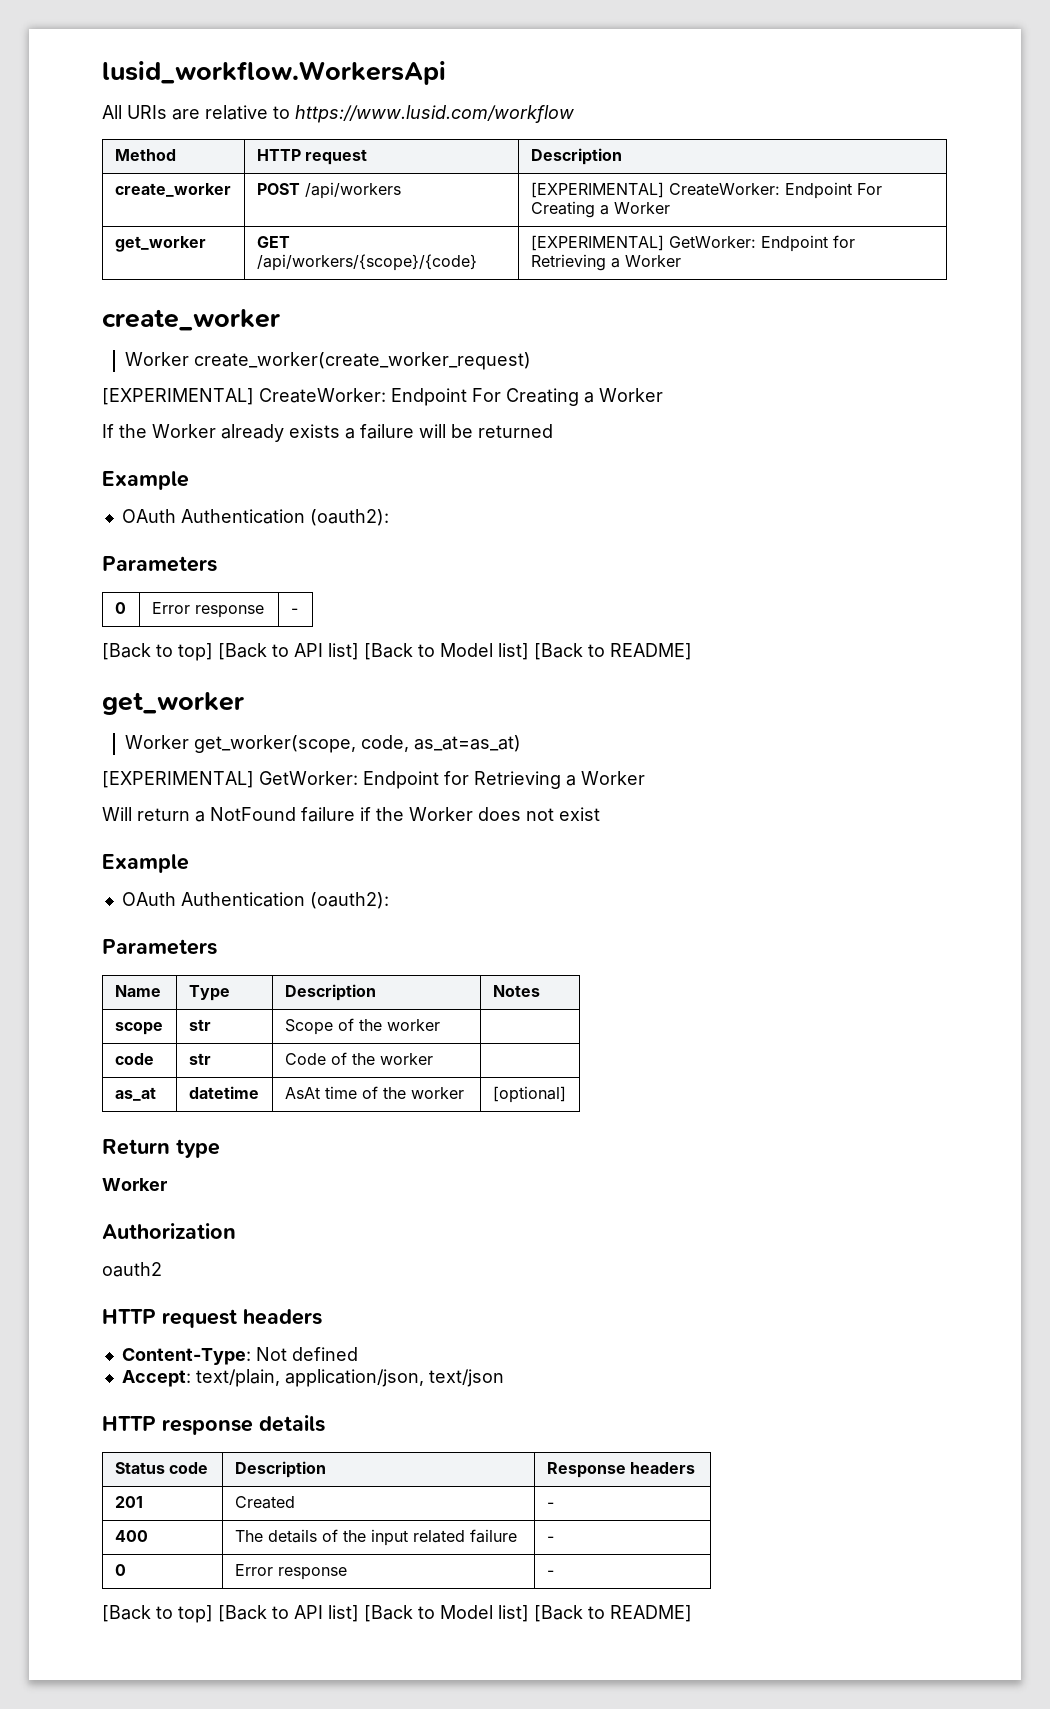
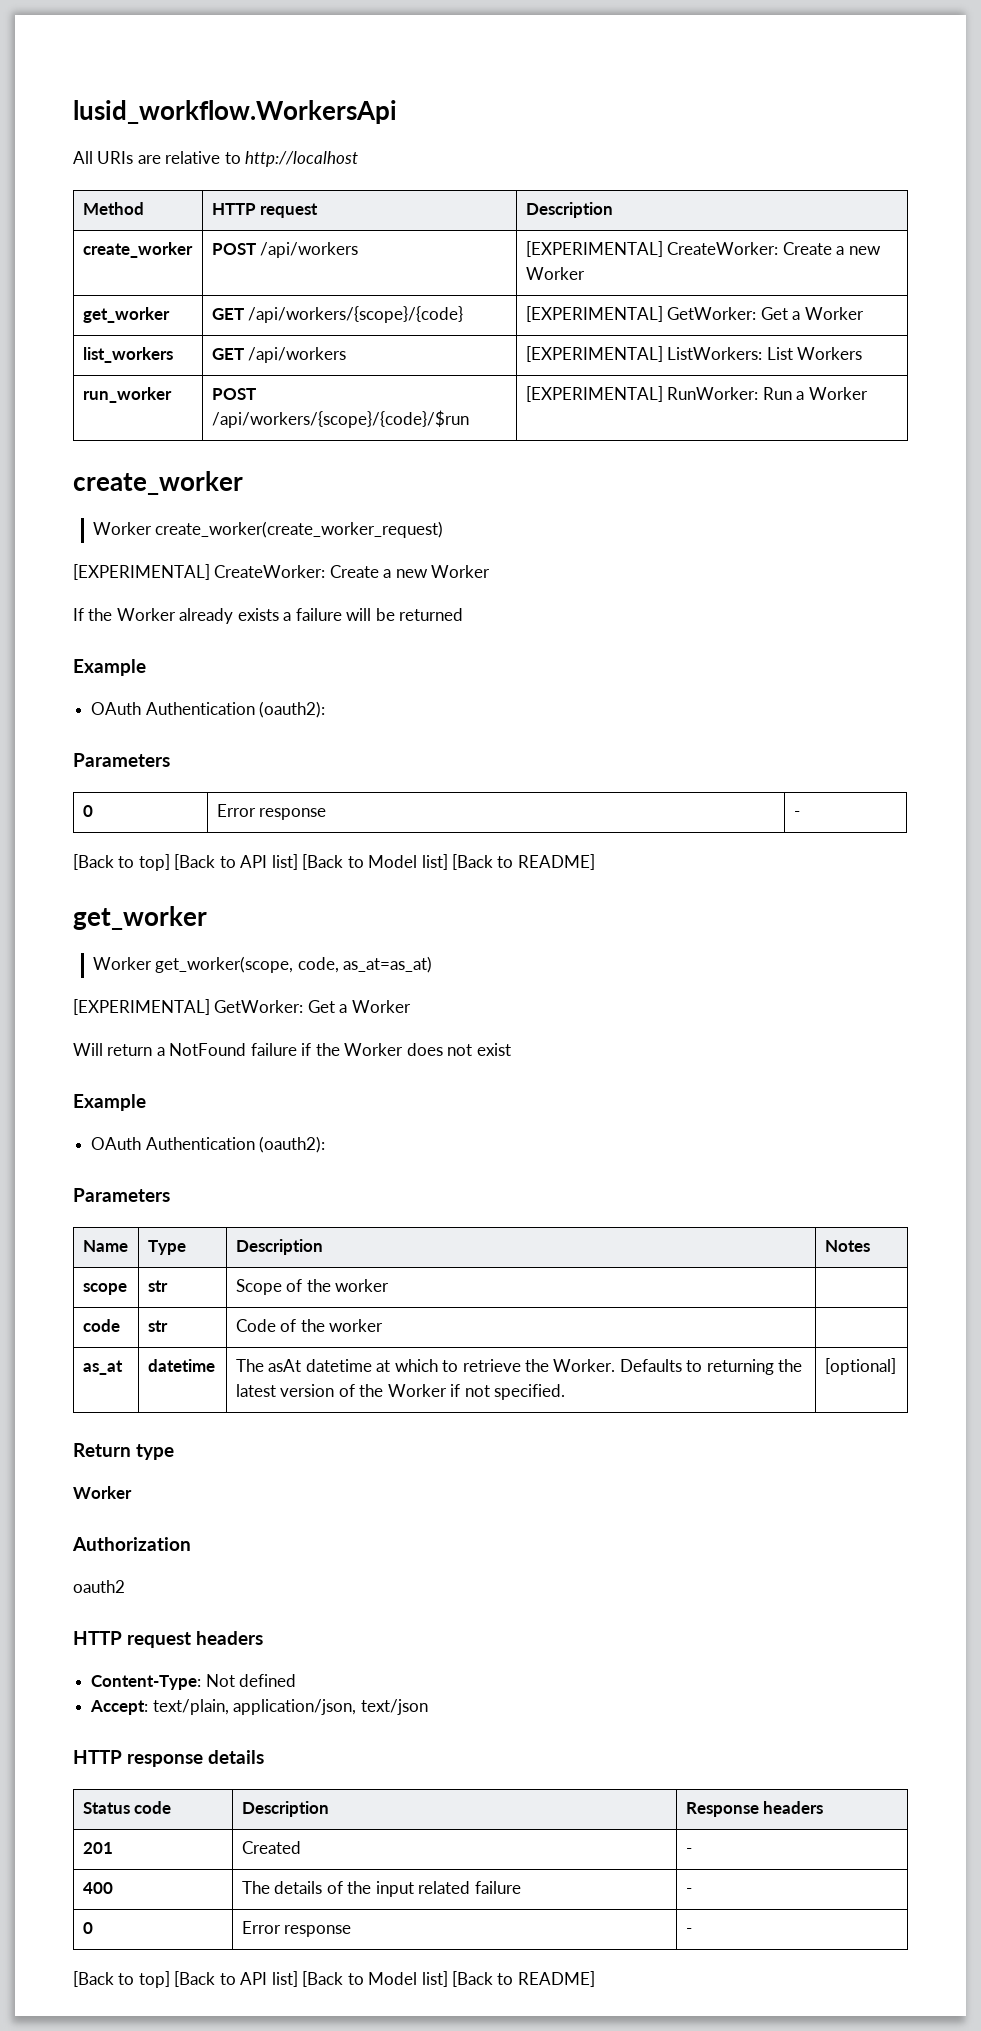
[295,105,574,123] https://www.lusid.com/workflow -> [245,151,359,167] http://localhost
[784,182,882,199] [530,201,609,218] Endpoint For Creating a -> [782,242,881,255] Create a new
[760,235,855,252] [530,254,606,271] Endpoint for Retrieving -> [760,307,864,320] [82,347,173,363] [211,347,347,363] [525,346,863,362] [82,387,172,403] [211,388,256,400] [211,410,469,428] [525,386,792,402] Get a Worker // list_workers | GET /api/workers | [EXPERIMENTAL] ListWorkers: List Workers // run_worker | POST /api/workers/{scope}/{code}/$run | [EXPERIMENTAL] RunWorker: Run
[391,388,594,406] Endpoint For Creating a -> [329,565,428,578] Create a new
[363,771,561,789] Endpoint for Retrieving -> [307,1000,335,1013] Get
[284,1086,464,1099] AsAt time of the worker -> [235,1359,803,1375] [235,1384,565,1400] The asAt datetime at which to retrieve the Worker. Defaults to returning the latest version of the Worker if not specified.

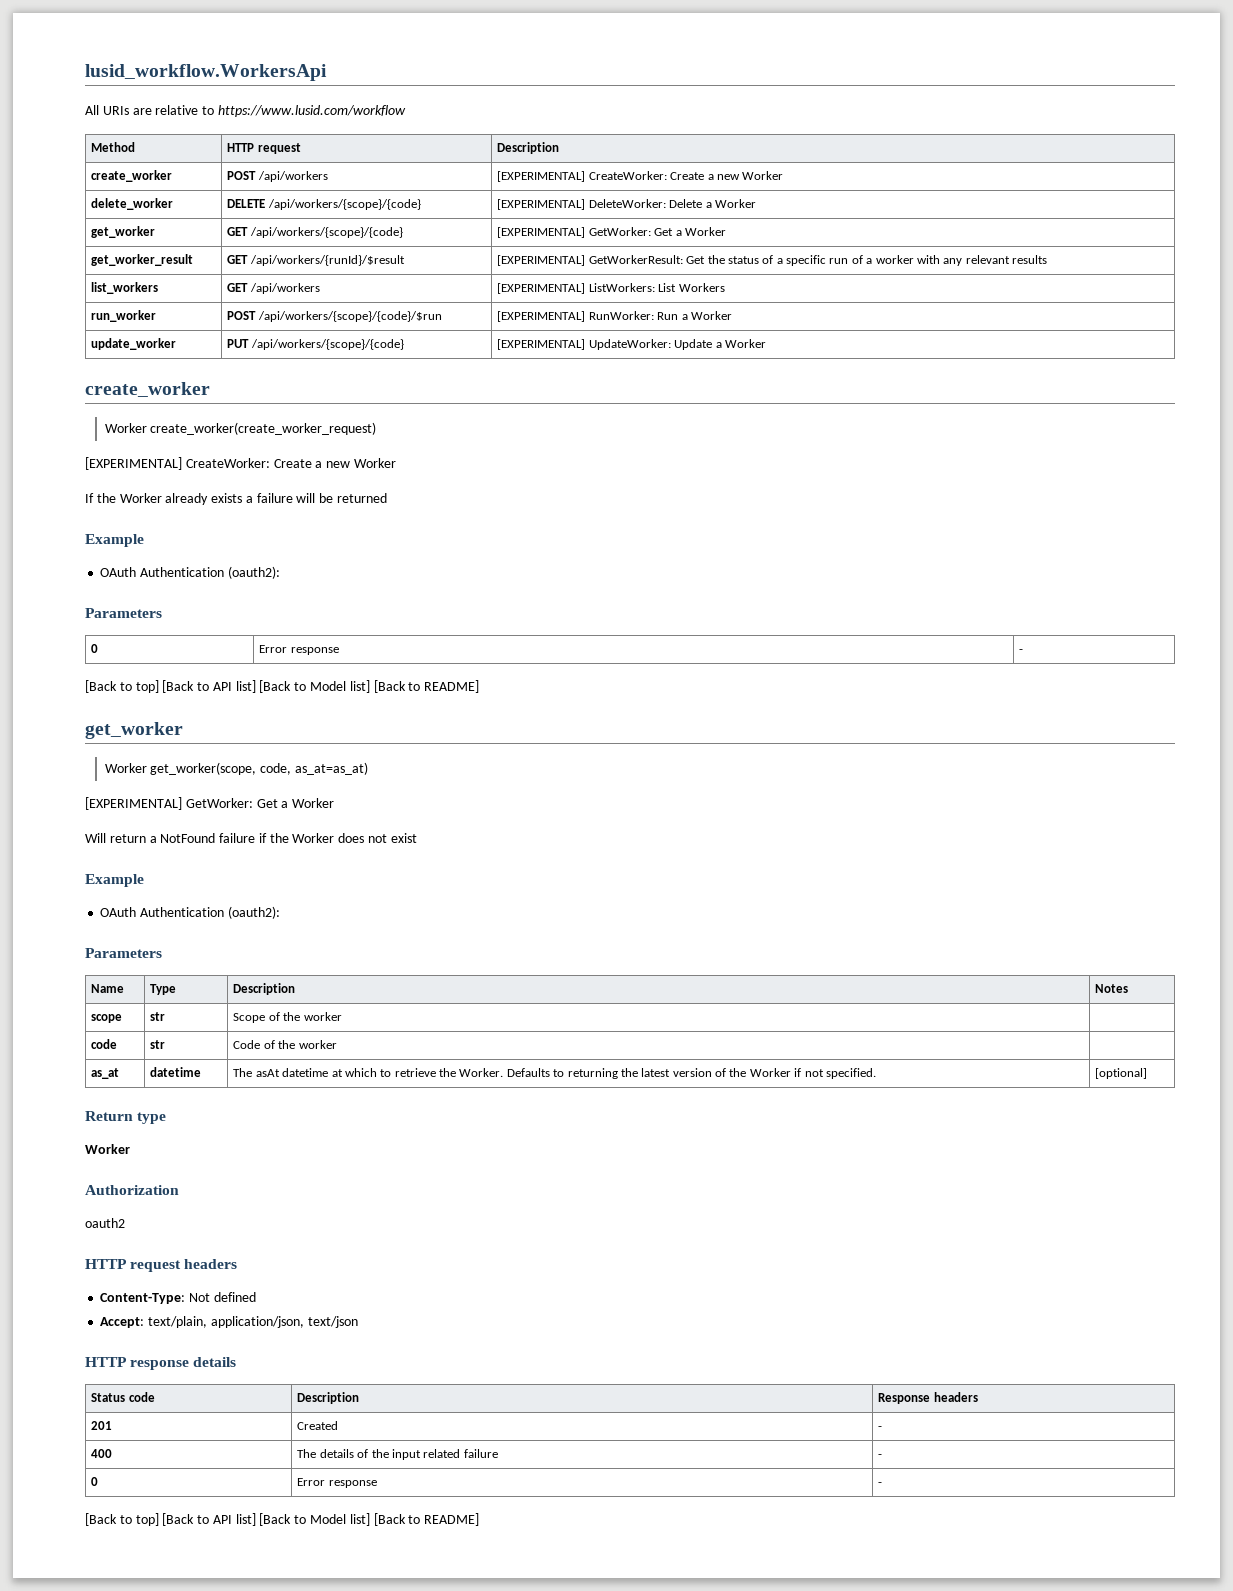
[245,151,359,167] http://localhost -> [217,105,406,117] https://www.lusid.com/workflow
(585, 273) none -> [91,198,174,210] [227,199,421,210] [497,199,756,210] // delete_worker | DELETE /api/workers/{scope}/{code} | [EXPERIMENTAL] DeleteWorker: Delete a Worker
(864, 313) none -> [91,254,194,266] [227,255,405,266] [497,255,1048,266] // get_worker_result | GET /api/workers/{runId}/$result | [EXPERIMENTAL] GetWorkerResult: Get the status of a specific run of a worker with any relevant results
(868, 393) none -> [91,338,177,350] [227,339,404,350] [497,339,766,350] // update_worker | PUT /api/workers/{scope}/{code} | [EXPERIMENTAL] UpdateWorker: Update a Worker

